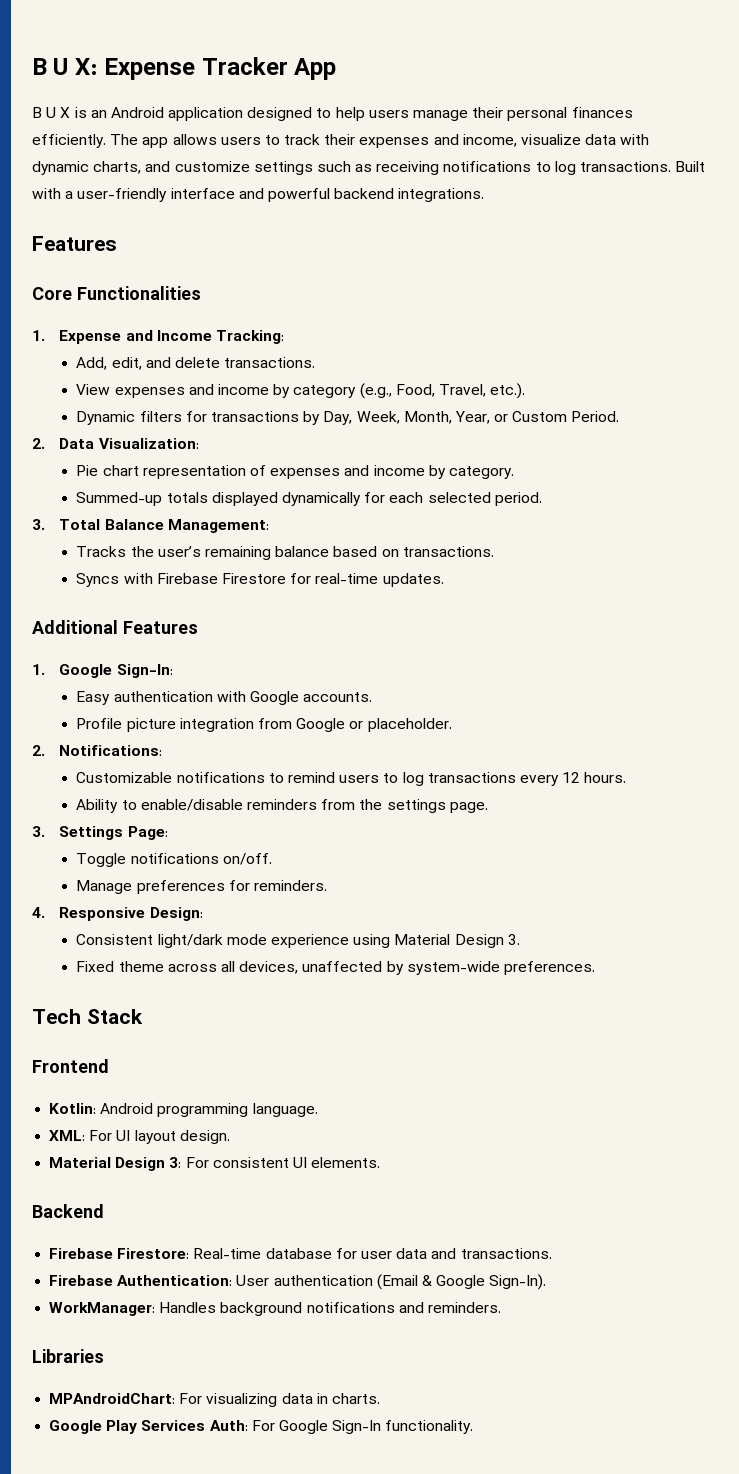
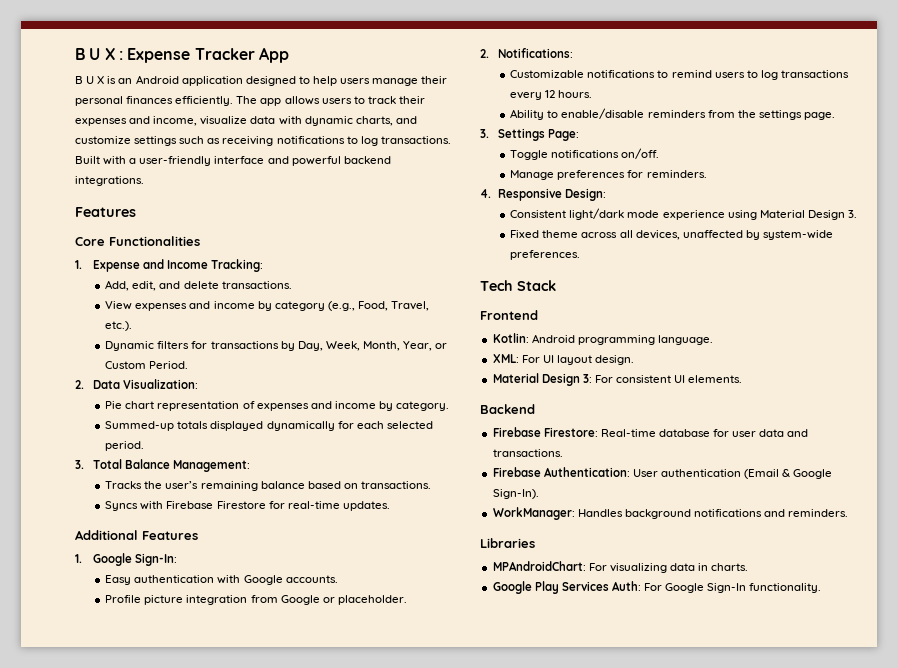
[32,58,98,75] B U X: -> [75,48,123,60] B U X :

